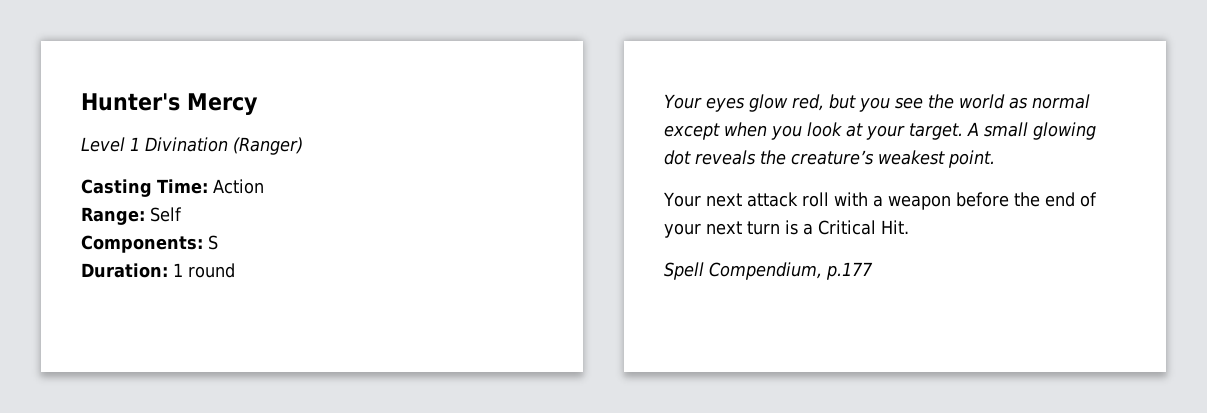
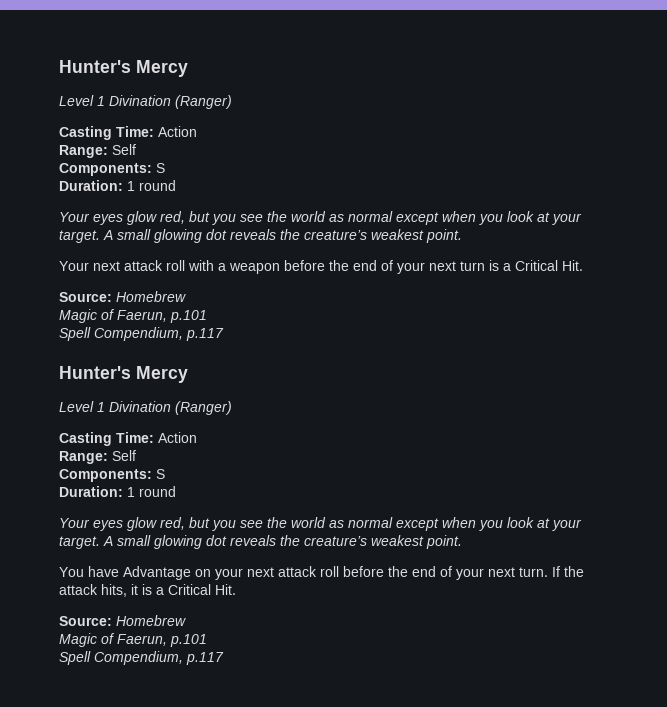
[664,262,873,280] Spell Compendium, p.177 -> [59,291,186,302] [59,309,207,323] [59,327,224,341] [59,366,188,383] [59,401,232,415] [59,432,197,446] [59,450,136,464] [59,469,165,482] [59,486,176,497] [59,517,582,531] [59,535,462,549] [59,566,584,580] [59,584,236,597] [59,615,186,626] [59,633,207,647] [59,651,224,665] Source: Homebrew // Magic of Faerun, p.101 // Spell Compendium, p.117 // Hunter's Mercy // Level 1 Divination (Ranger) // Casting Time: Action // Range: Self // Components: S // Duration: 1 round // Your eyes glow red, but you see the world as normal except when you look at your target. A small glowing dot reveals the creature’s weakest point. // You have Advantage on your next attack roll before the end of your next turn. If the attack hits, it is a Critical Hit. // Source: Homebrew // Magic of Faerun, p.101 // Spell Compendium, p.117

